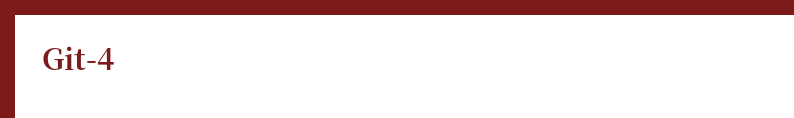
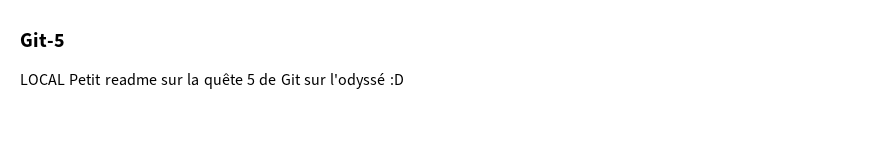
[42,46,115,70] Git-4 -> [20,32,65,47] [20,73,404,89] Git-5 // LOCAL Petit readme sur la quête 5 de Git sur l'odyssé :D

